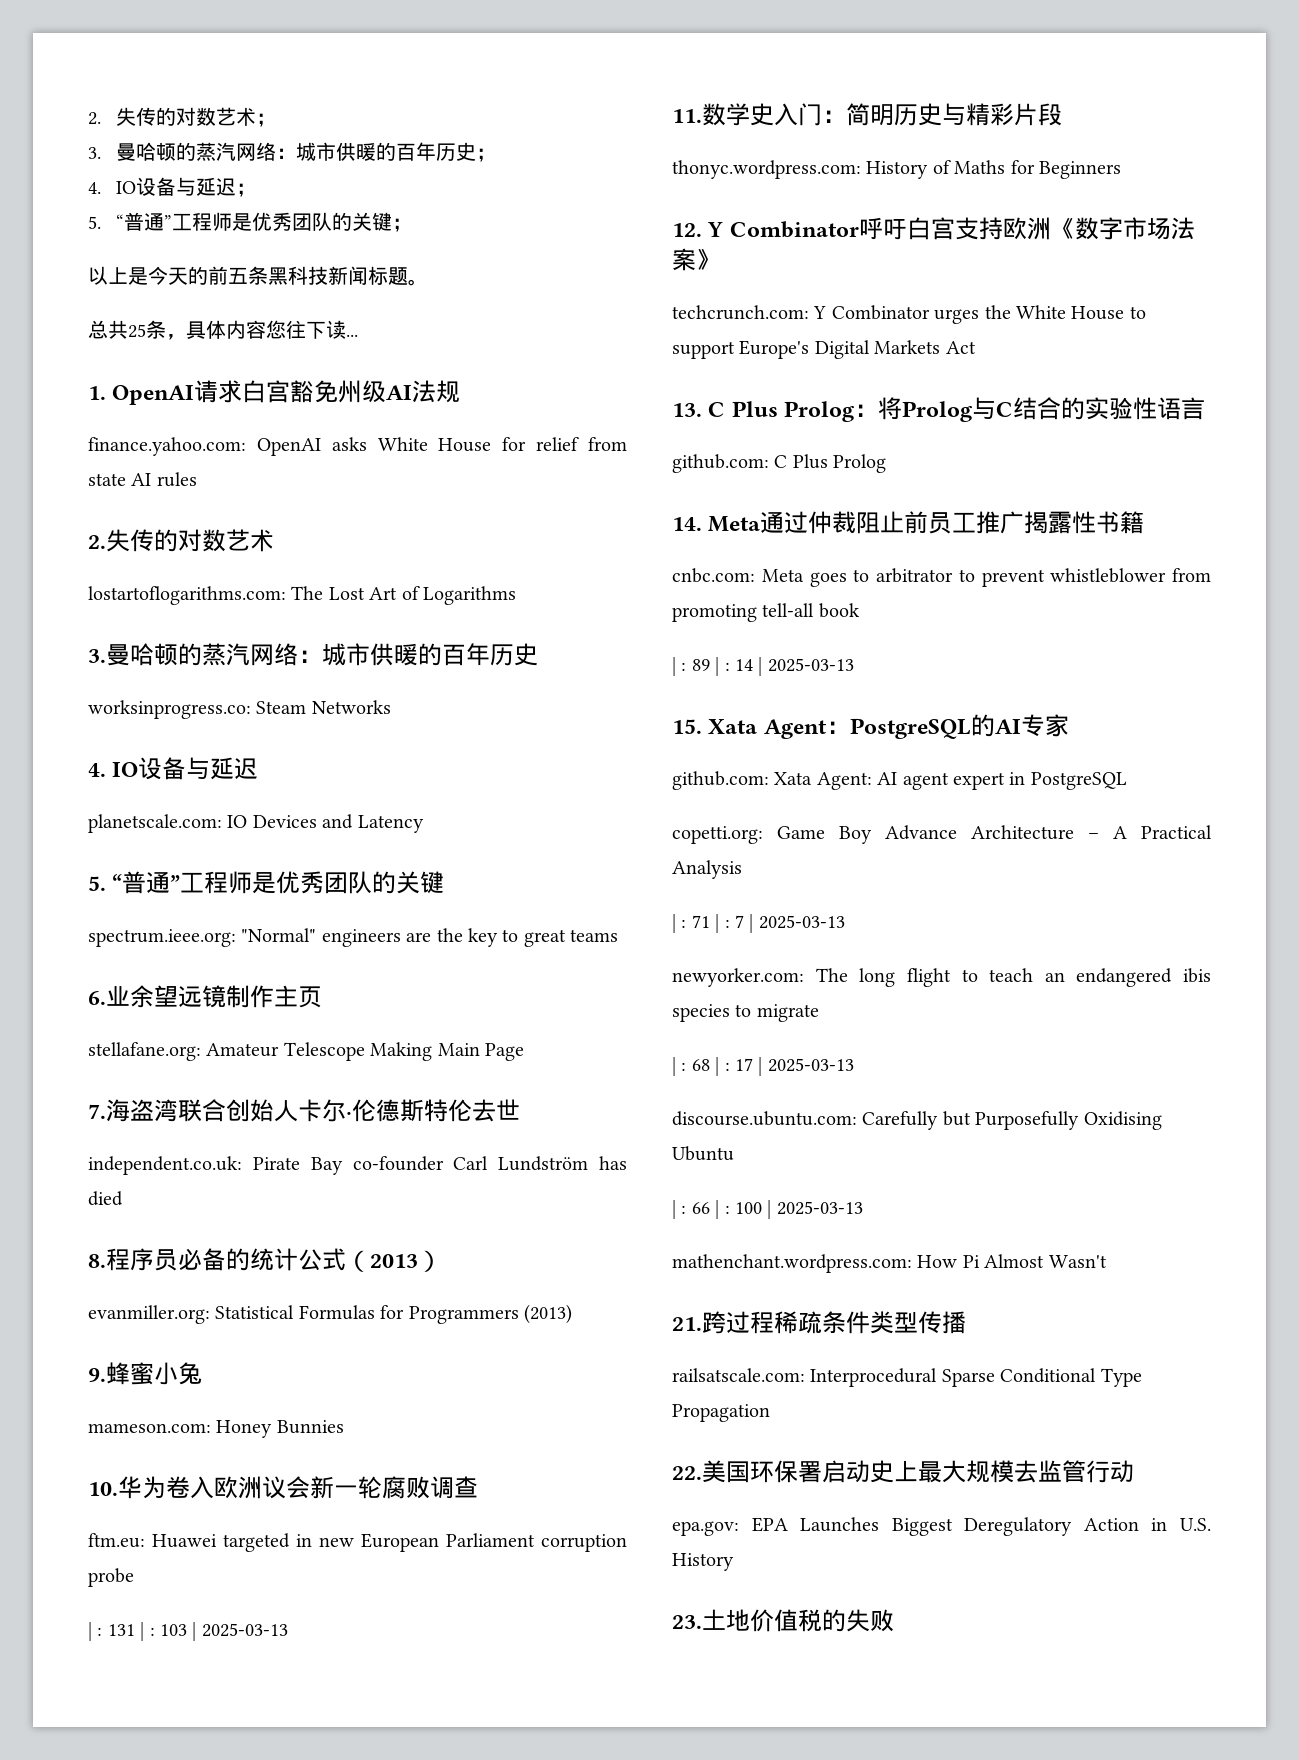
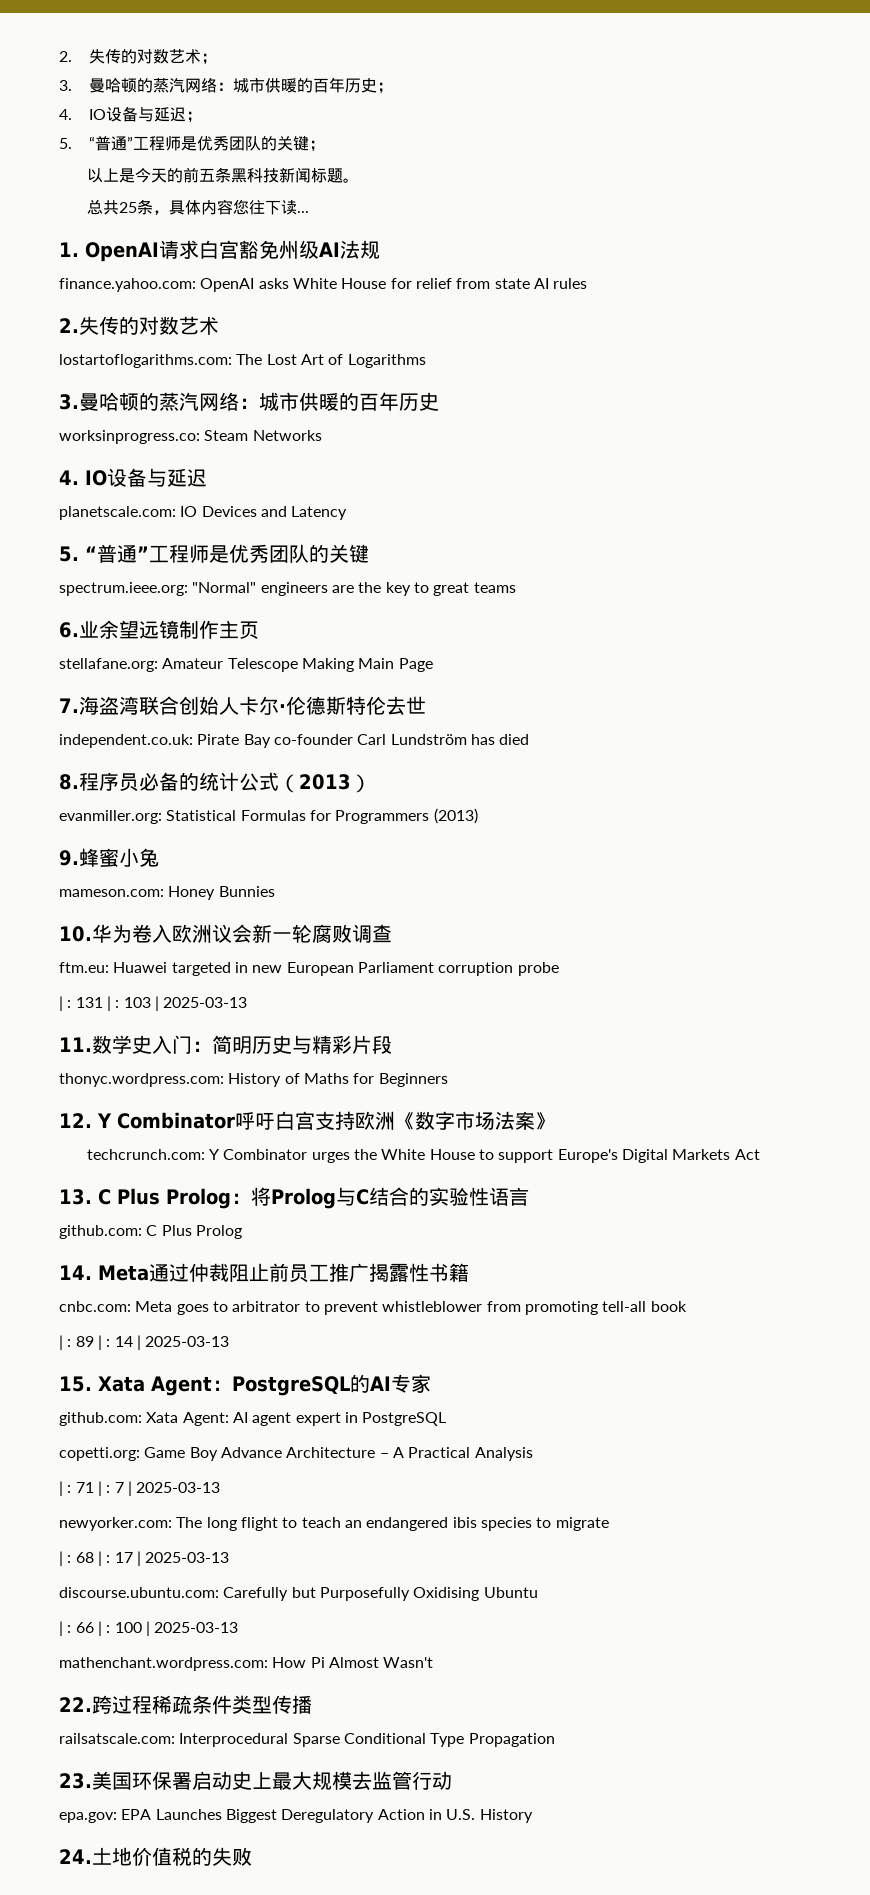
[672,1317,702,1331] 21. -> [59,1697,92,1712] 22.
[672,1466,702,1480] 22. -> [59,1773,92,1789] 23.
[672,1615,702,1629] 23. -> [59,1849,92,1864] 24.

